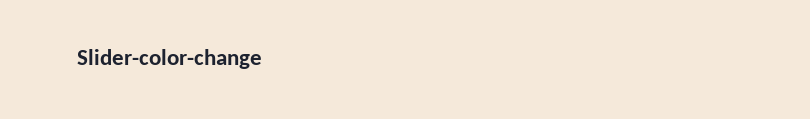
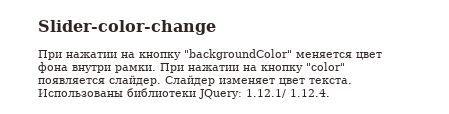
(262, 59) none -> [38,49,382,60] [38,62,345,73] [38,75,352,86] [38,88,330,99] // При нажатии на кнопку "backgroundColor" меняется цвет фона внутри рамки. При нажатии на кнопку "color" появляется слайдер. Слайдер изменяет цвет текста. Использованы библиотеки JQuery: 1.12.1/ 1.12.4.

